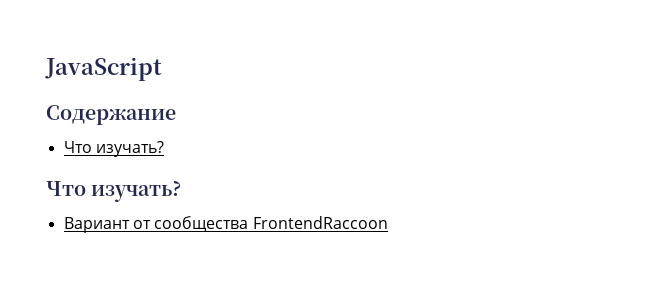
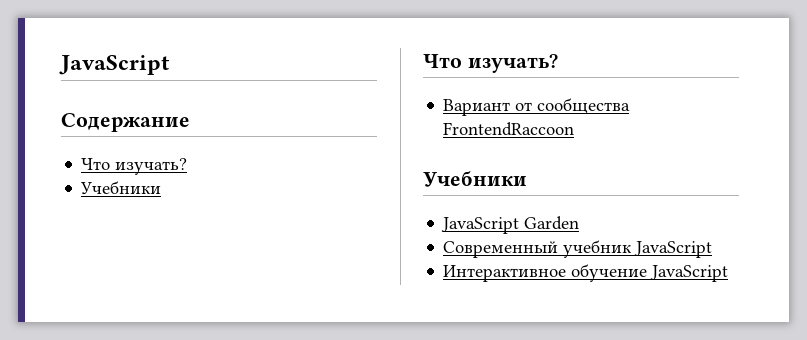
(164, 149) none -> [80,181,162,195] // Учебники
(388, 222) none -> [423,171,527,187] [441,216,580,234] [443,240,713,258] [443,264,729,282] // Учебники // JavaScript Garden // Современный учебник JavaScript // Интерактивное обучение JavaScript

